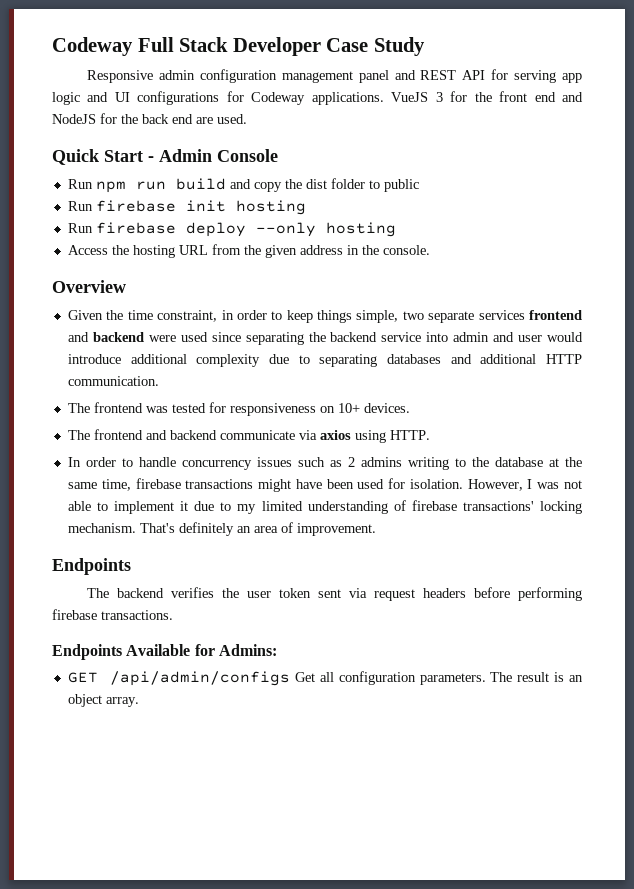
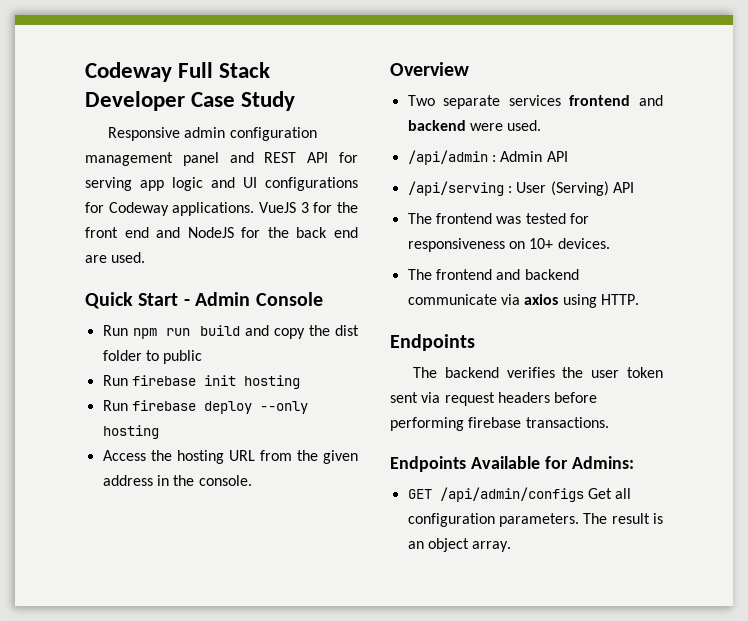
[67,310,424,323] Given the time constraint, in order to keep things simple, two -> [407,95,435,106] Two
[180,332,583,345] [67,354,582,367] [67,376,159,386] used since separating the backend service into admin and user would introduce additional complexity due to separating databases and additional HTTP communication. -> [507,120,542,131] [407,150,568,165] [407,181,634,196] used. // /api/admin : Admin API // /api/serving : User (Serving) API
[67,457,582,470] [67,478,582,492] [67,500,582,514] [67,522,376,536] // In order to handle concurrency issues such as 2 admins writing to the database at the same time, firebase transactions might have been used for isolation. However, I was not able to implement it due to my limited understanding of firebase transactions' locking mechanism. That's definitely an area of improvement. -> (639, 299) none

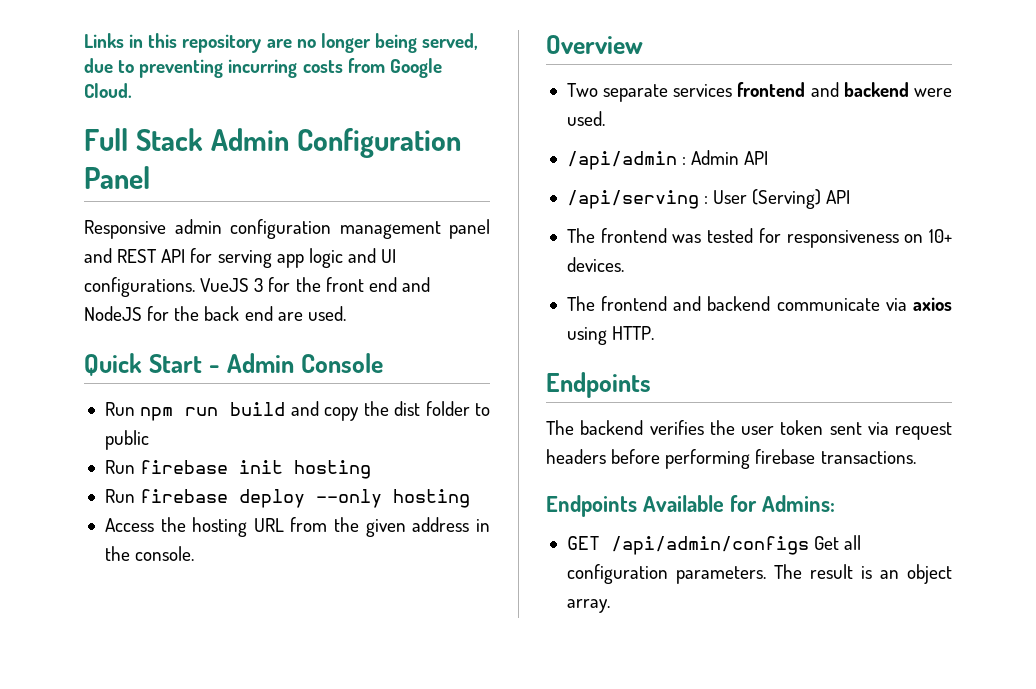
[85,62,271,82] [85,91,296,111] Codeway Full Stack Developer Case Study -> [84,33,479,53] [84,58,442,78] [84,83,132,98] [84,128,461,158] [84,166,150,189] Links in this repository are no longer being served, due to preventing incurring costs from Google Cloud. // Full Stack Admin Configuration Panel
[265,177,358,191] [85,202,255,216] configurations for Codeway applications. -> [84,277,195,297] configurations.

